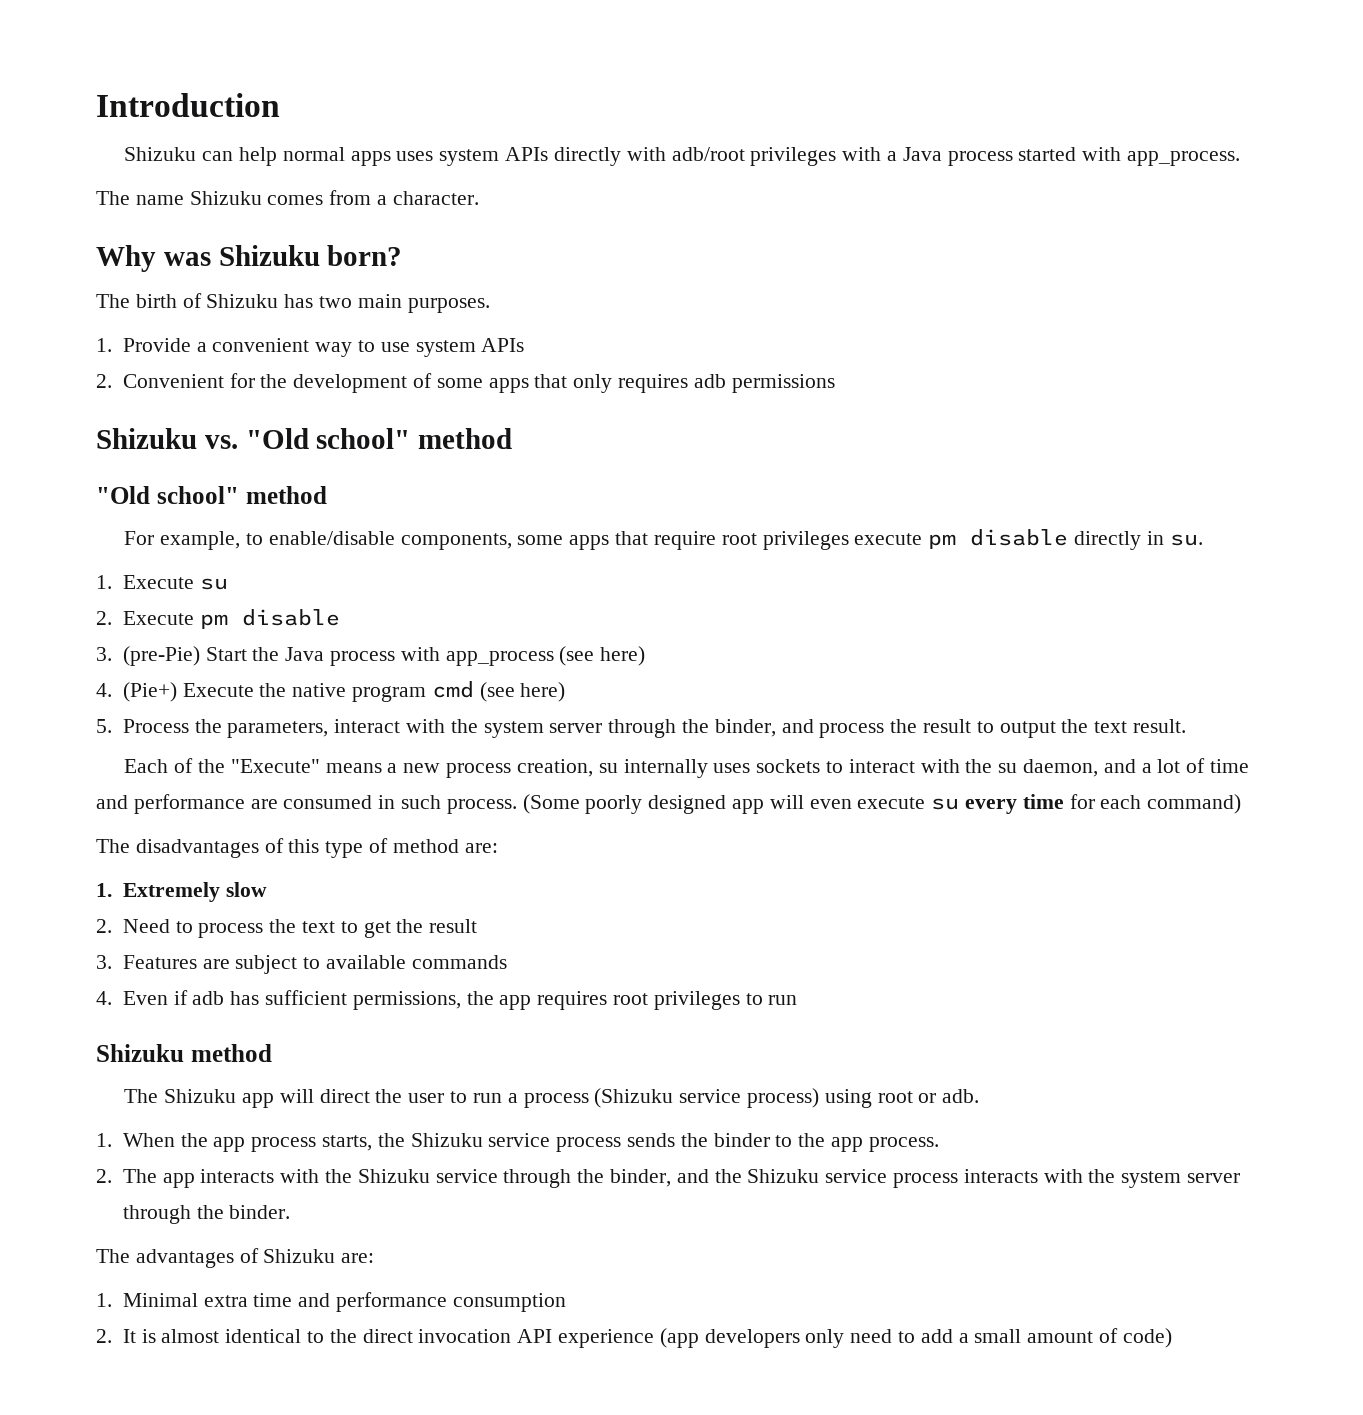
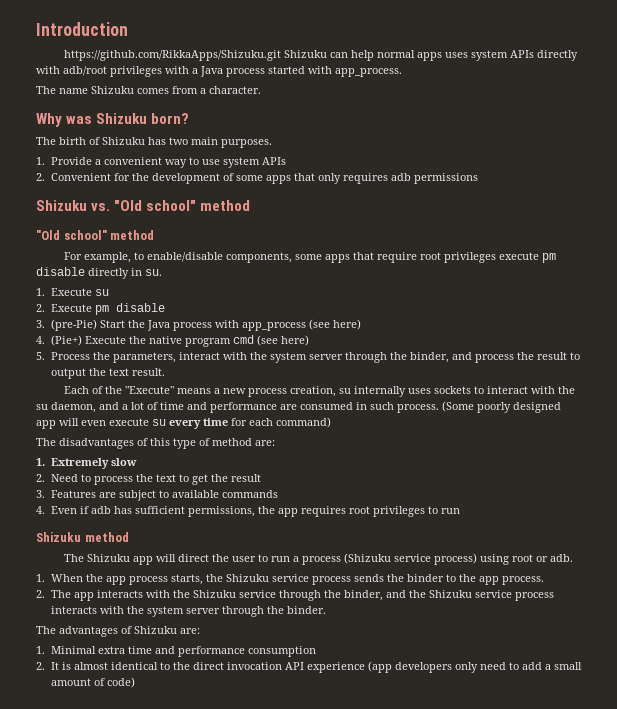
(280, 105) none -> [64,50,282,61] https://github.com/RikkaApps/Shizuku.git

